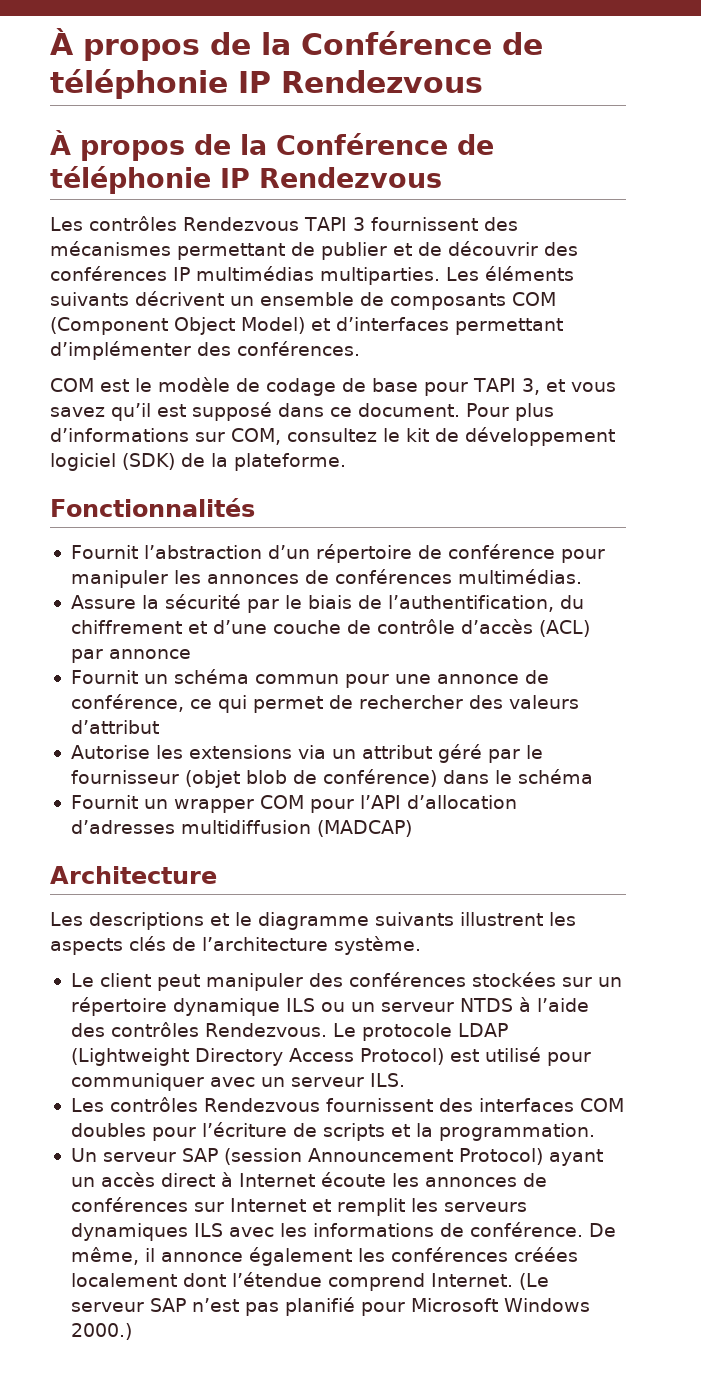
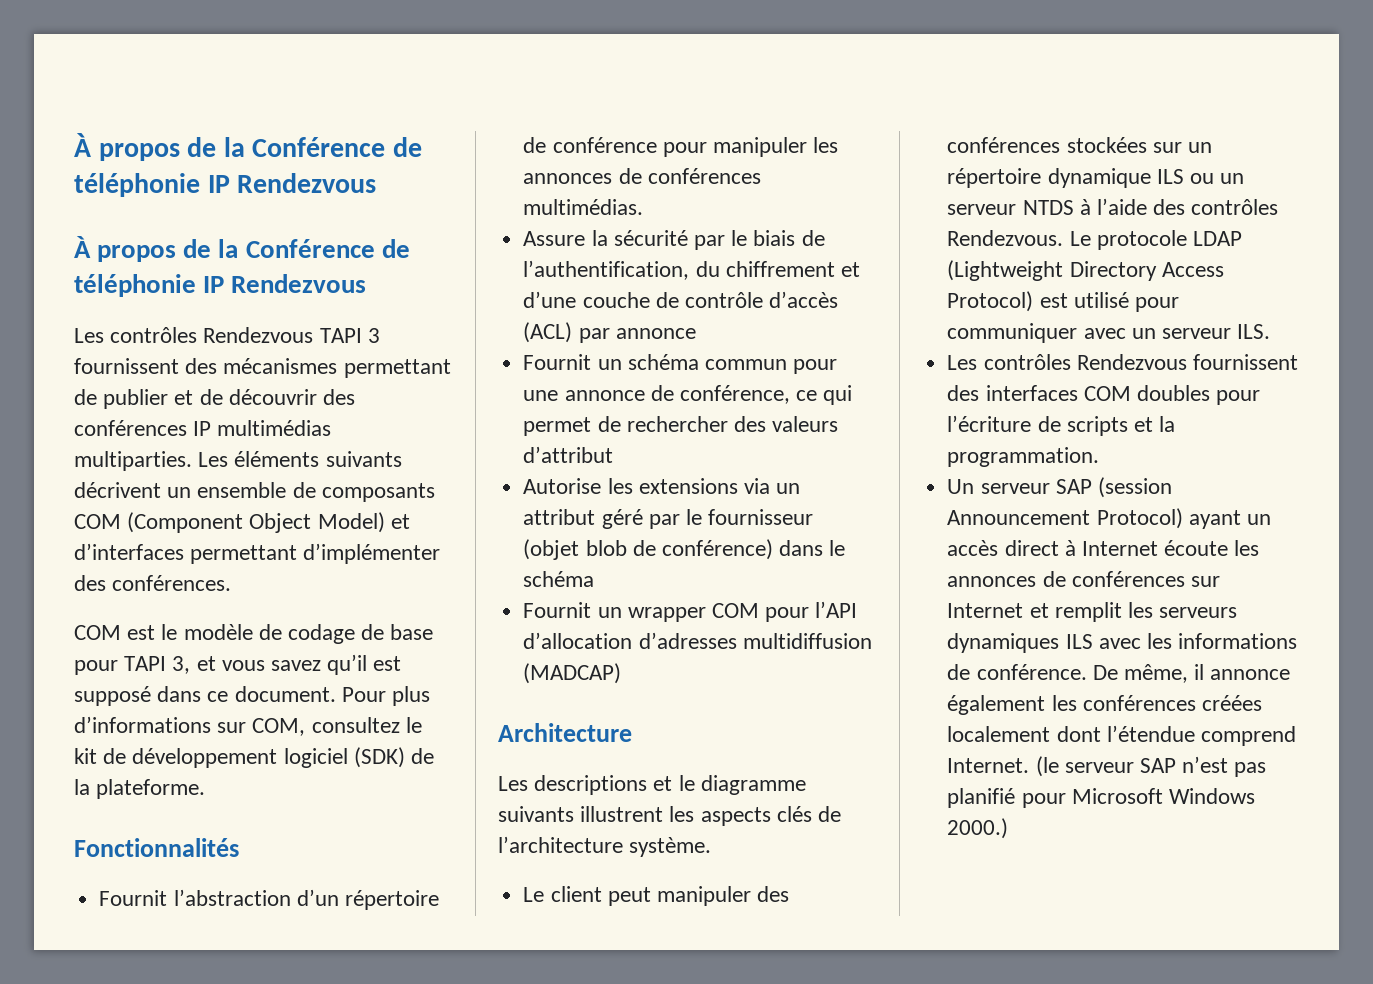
[518,1273,549,1290] (Le -> [1035,756,1059,777] (le

